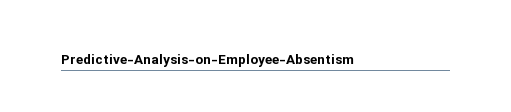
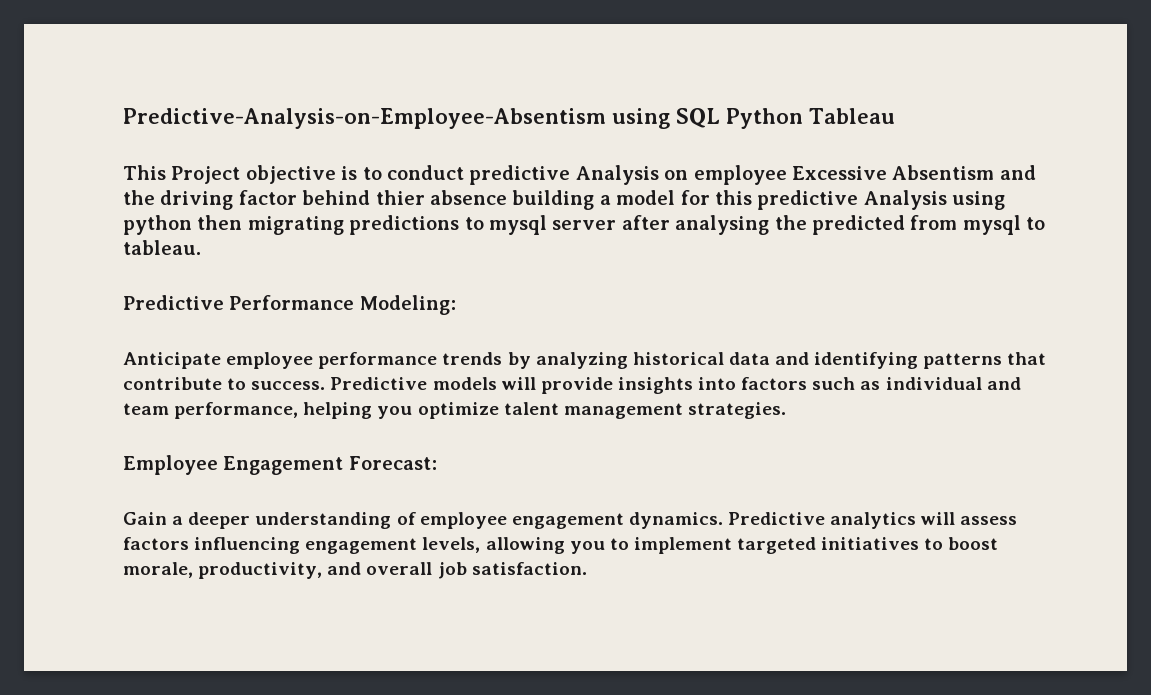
(354, 60) none -> [612,108,895,129] [123,165,1036,185] [123,190,1006,210] [123,215,1046,235] [123,240,201,255] [123,295,456,315] [123,352,1047,369] [123,377,1021,394] [123,402,786,419] [123,455,437,475] [123,512,1018,529] [123,537,999,554] [123,562,587,579] using SQL Python Tableau // This Project objective is to conduct predictive Analysis on employee Excessive Absentism and the driving factor behind thier absence building a model for this predictive Analysis using python then migrating predictions to mysql server after analysing the predicted from mysql to tableau. // Predictive Performance Modeling: // Anticipate employee performance trends by analyzing historical data and identifying patterns that contribute to success. Predictive models will provide insights into factors such as individual and team performance, helping you optimize talent management strategies. // Employee Engagement Forecast: // Gain a deeper understanding of employee engagement dynamics. Predictive analytics will assess factors influencing engagement levels, allowing you to implement targeted initiatives to boost morale, productivity, and overall job satisfaction.

